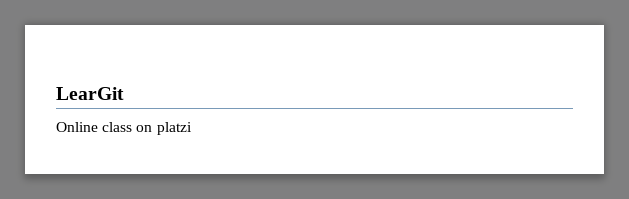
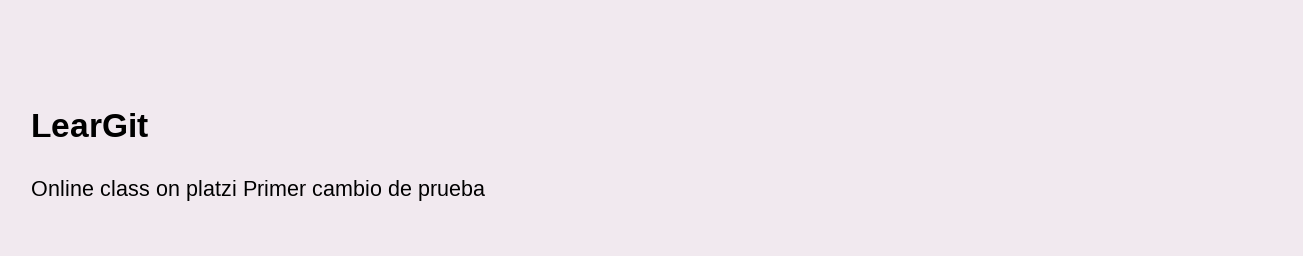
(192, 128) none -> [243,180,485,201] Primer cambio de prueba

